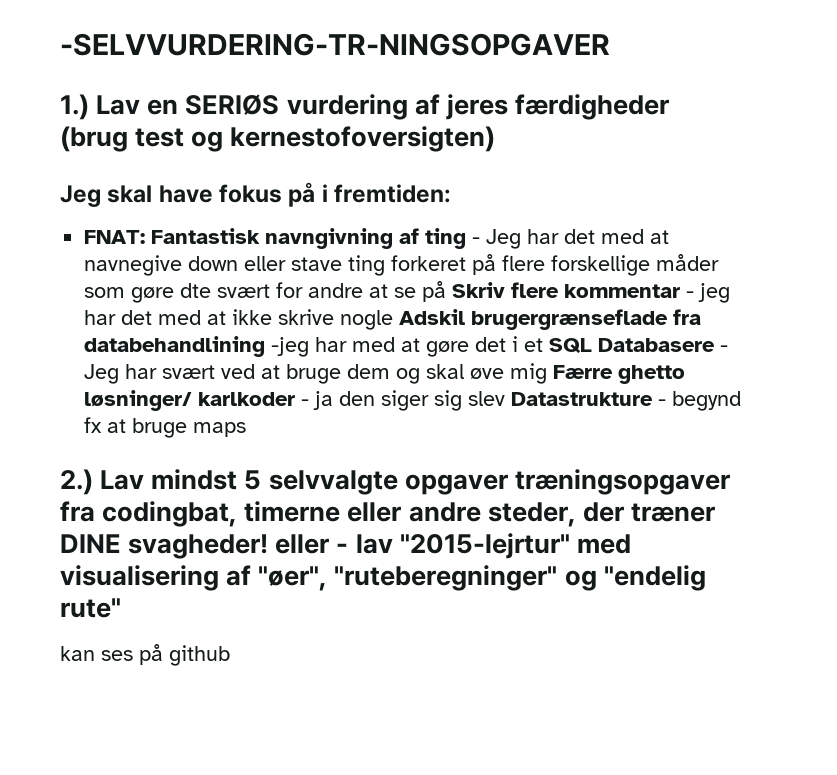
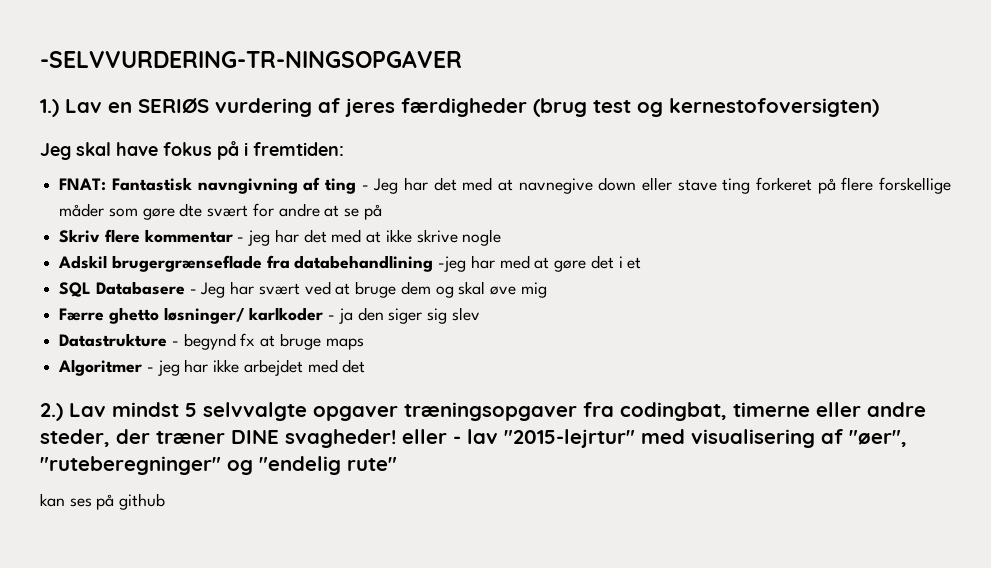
(447, 291) none -> (382, 212) //
(394, 320) none -> (502, 237) //
(544, 345) none -> (642, 263) //
(548, 373) none -> (547, 290) //
(506, 398) none -> (480, 314) //
(247, 429) none -> [58,359,366,376] // Algoritmer - jeg har ikke arbejdet med det

